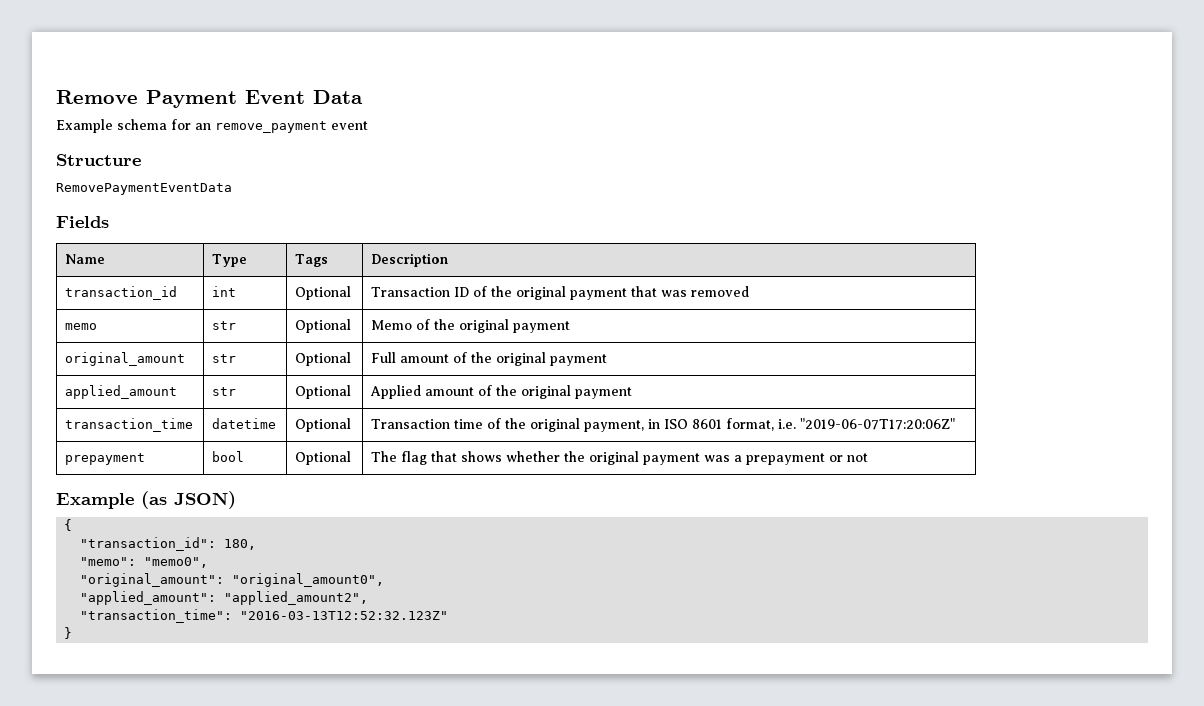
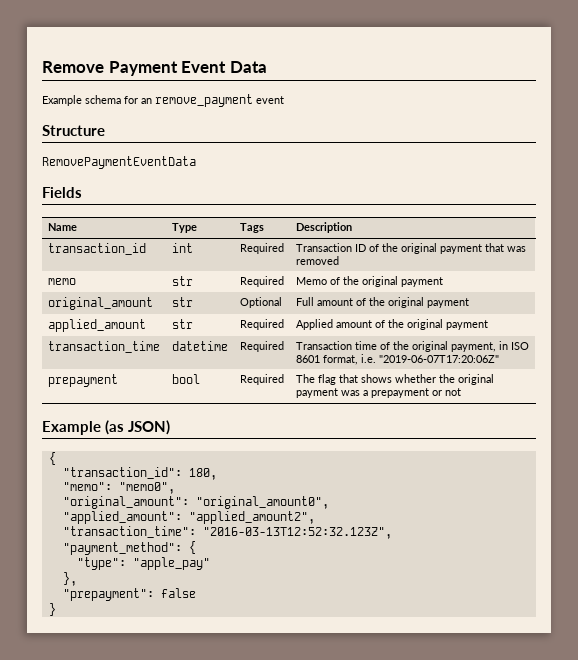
[295,286,352,300] Optional -> [239,243,284,254] Required
[295,319,352,333] Optional -> [239,276,284,287] Required
[295,385,352,399] Optional -> [239,319,284,330] Required
[295,418,352,432] Optional -> [239,341,284,352] Required
[295,451,352,465] Optional -> [239,374,284,385] Required
[240,611,449,620] "2016-03-13T12:52:32.123Z" -> [202,527,392,539] [62,541,196,555] [76,557,210,570] [62,572,77,586] [62,588,196,601] "2016-03-13T12:52:32.123Z", // "payment_method": { // "type": "apple_pay" // }, // "prepayment": false

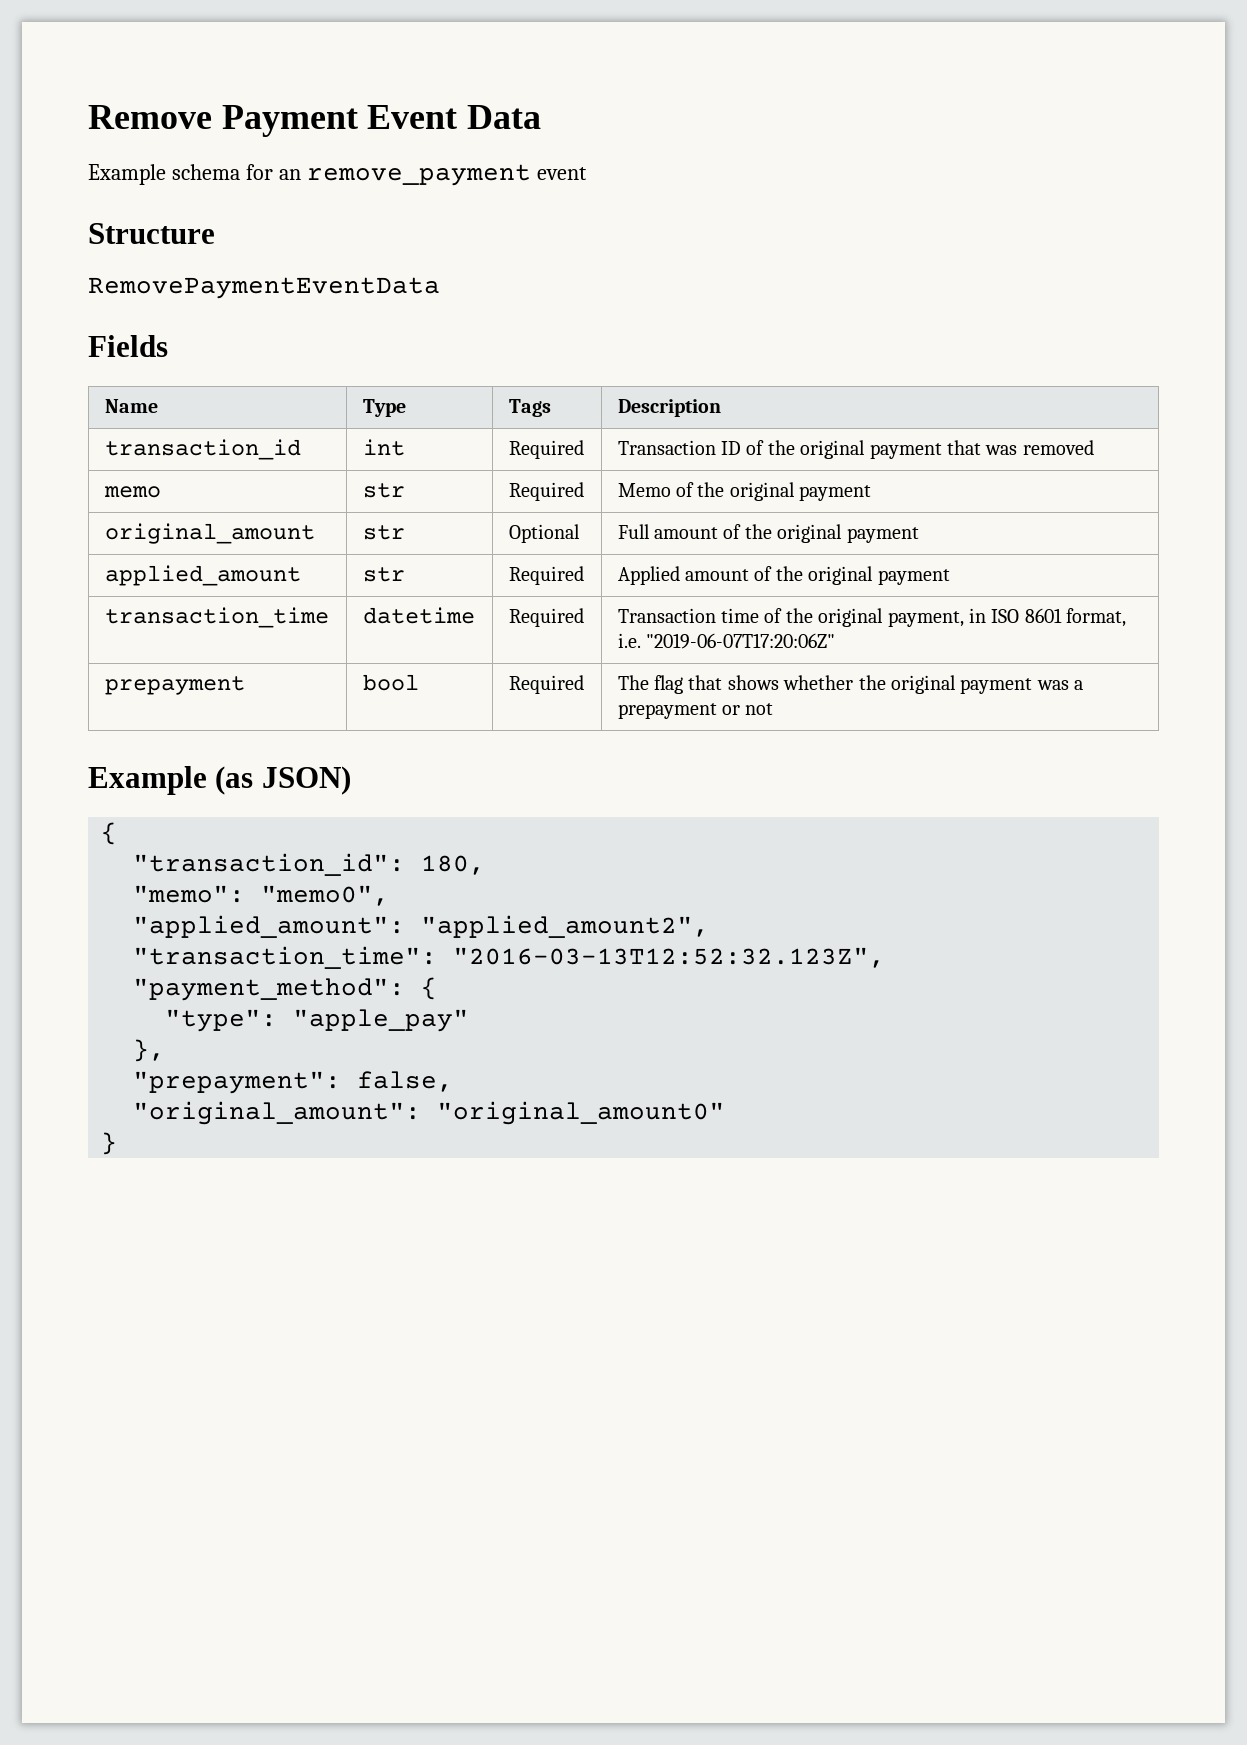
[62,496,329,509] // "original_amount": "original_amount0", -> (390, 895) none
[160,588,196,598] false -> [357,1071,454,1092] [133,1101,726,1125] false, // "original_amount": "original_amount0"

